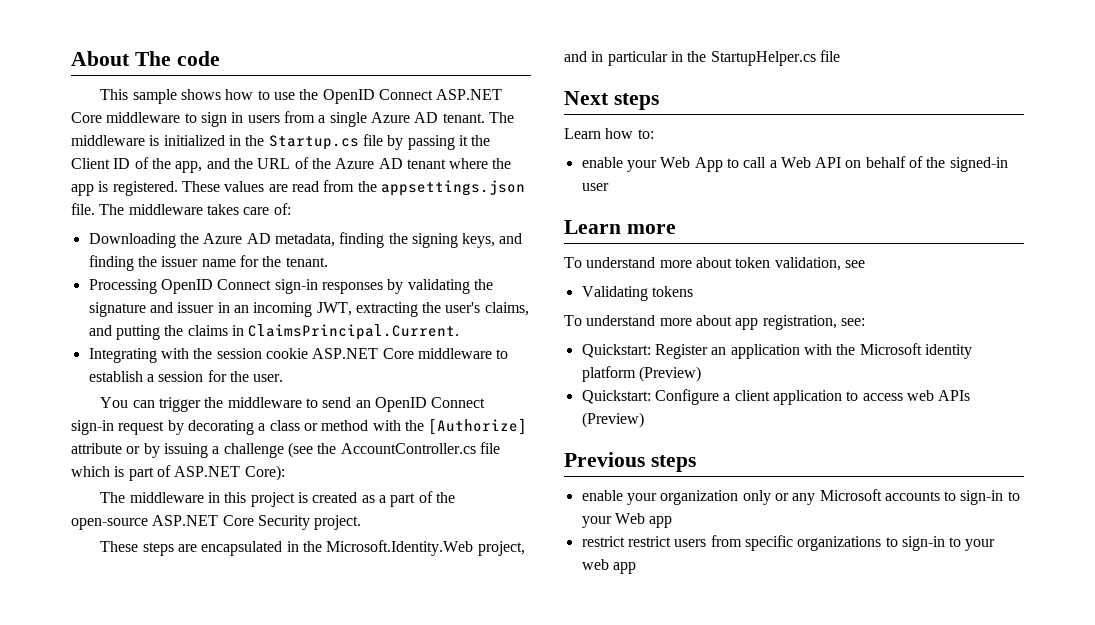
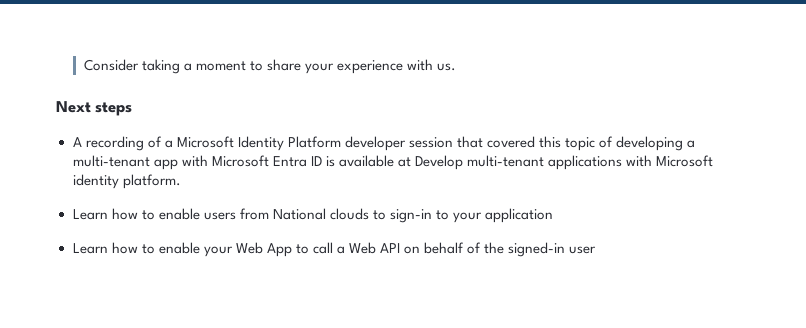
[71,51,220,66] [100,89,503,104] [71,111,514,127] [71,134,491,150] [71,157,512,173] [71,180,525,196] [71,203,291,215] [88,232,523,248] [88,255,328,271] [88,279,493,294] [88,302,529,317] [88,324,460,340] [88,348,509,363] [88,370,284,382] [100,397,486,412] [71,418,528,435] [71,442,500,458] [71,465,285,481] [100,491,455,507] [71,515,362,530] [100,540,525,556] [564,50,840,66] [564,91,659,110] [564,128,654,139] About The code // This sample shows how to use the OpenID Connect ASP.NET Core middleware to sign in users from a single Azure AD tenant. The middleware is initialized in the Startup.cs file by passing it the Client ID of the app, and the URL of the Azure AD tenant where the app is registered. These values are read from the appsettings.json file. The middleware takes care of: // Downloading the Azure AD metadata, finding the signing keys, and finding the issuer name for the tenant. // Processing OpenID Connect sign-in responses by validating the signature and issuer in an incoming JWT, extracting the user's claims, and putting the claims in ClaimsPrincipal.Current. // Integrating with the session cookie ASP.NET Core middleware to establish a session for the user. // You can trigger the middleware to send an OpenID Connect sign-in request by decorating a class or method with the [Authorize] attribute or by issuing a challenge (see the AccountController.cs file which is part of ASP.NET Core): // The middleware in this project is created as a part of the open-source ASP.NET Core Security project. // These steps are encapsulated in the Microsoft.Identity.Web project, and in particular in the StartupHelper.cs file // Next steps // Learn how to: // -> [83,59,457,74] [56,101,133,116] [72,136,696,151] [72,155,714,170] [72,174,181,189] [72,208,554,223] [72,242,155,254] Consider taking a moment to share your experience with us. // Next steps // A recording of a Microsoft Identity Platform developer session that covered this topic of developing a multi-tenant app with Microsoft Entra ID is available at Develop multi-tenant applications with Microsoft identity platform. // Learn how to enable users from National clouds to sign-in to your application // Learn how to
[564,220,676,234] [564,257,865,271] [581,286,693,301] [564,315,865,330] [581,343,972,359] [581,366,701,382] [581,389,971,405] [581,412,644,428] [564,452,696,472] [581,489,1020,505] [581,513,673,528] [581,535,996,551] [581,559,636,574] // Learn more // To understand more about token validation, see // Validating tokens // To understand more about app registration, see: // Quickstart: Register an application with the Microsoft identity platform (Preview) // Quickstart: Configure a client application to access web APIs (Preview) // Previous steps // enable your organization only or any Microsoft accounts to sign-in to your Web app // restrict restrict users from specific organizations to sign-in to your web app -> (597, 250) none

